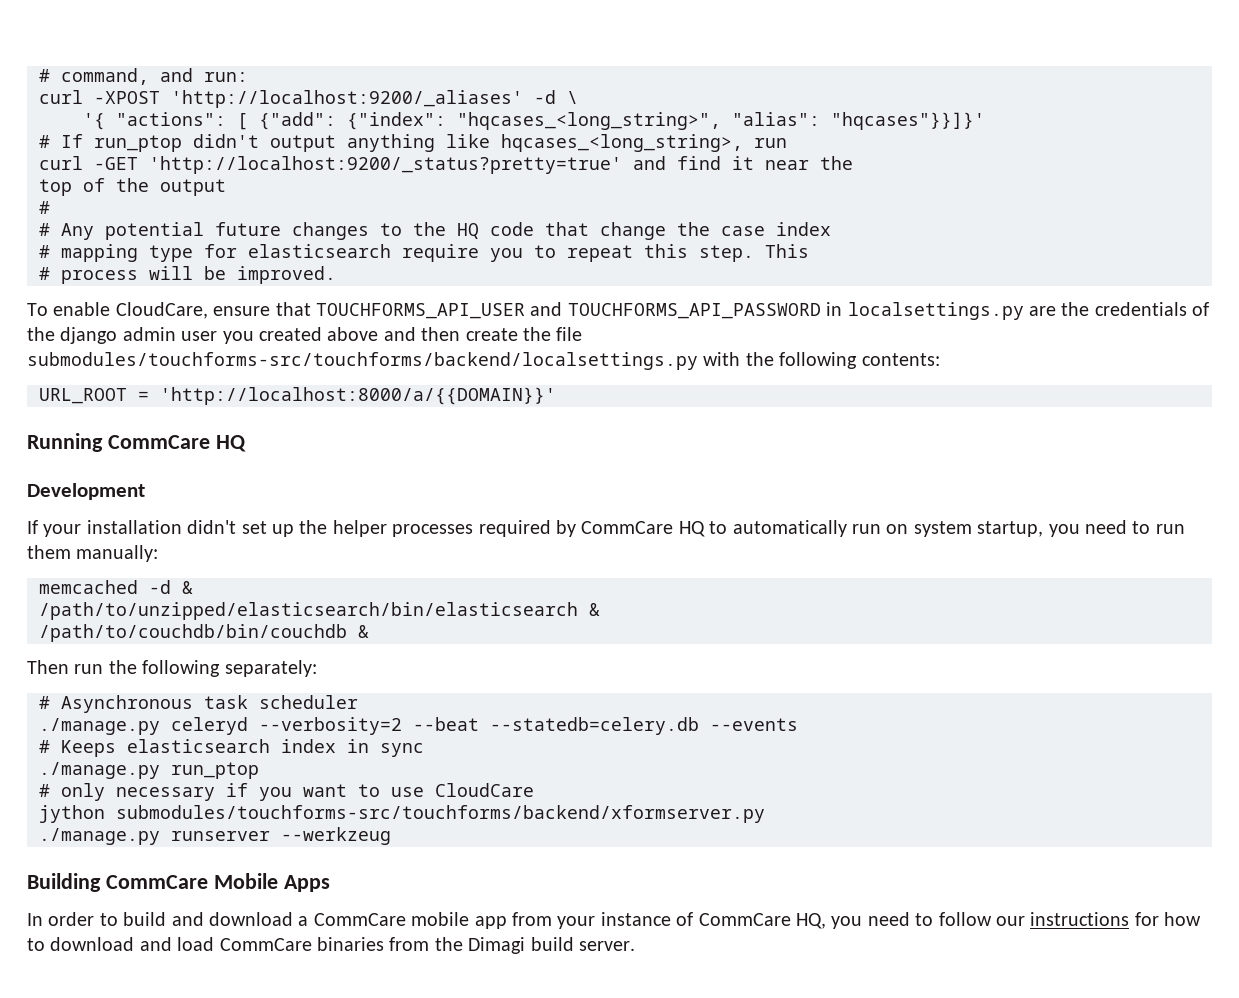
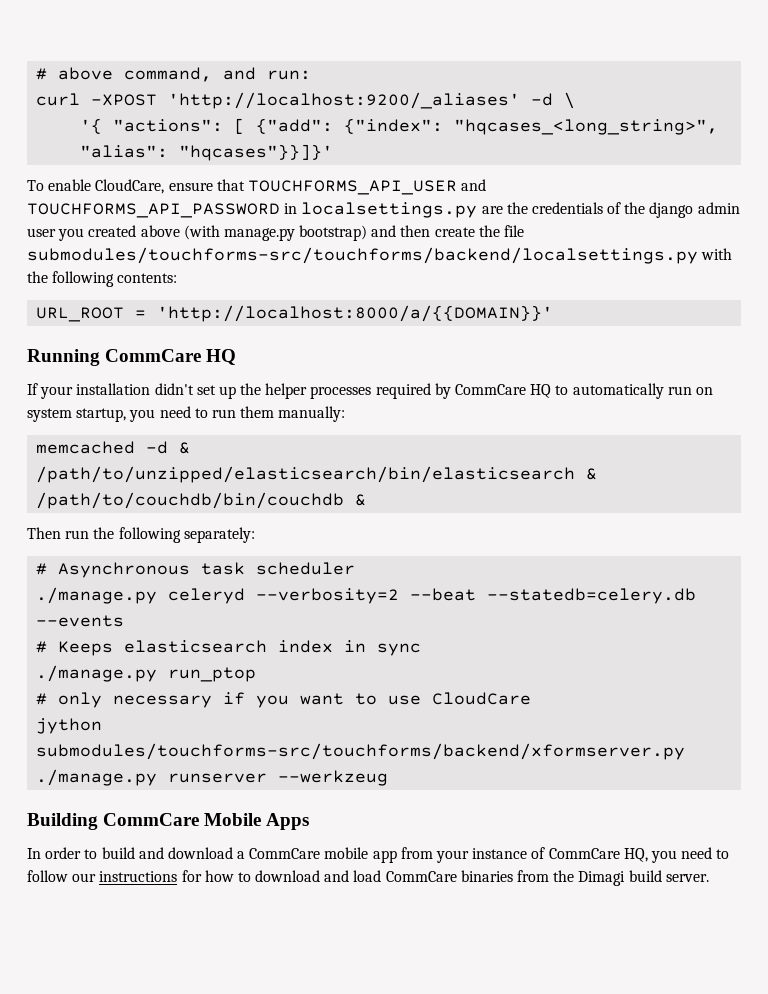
[39,69,50,82] # -> [36,67,114,80] # above
[39,134,787,152] [39,156,853,174] [39,178,226,196] [39,201,50,214] [39,222,831,240] [39,244,809,262] [39,266,336,284] // # If run_ptop didn't output anything like hqcases_<long_string>, run // curl -GET 'http://localhost:9200/_status?pretty=true' and find it near the // top of the output // # // # Any potential future changes to the HQ code that change the case index // # mapping type for elasticsearch require you to repeat this step. This // # process will be improved. -> (334, 152) none
(379, 334) none -> [183,225,368,241] (with manage.py bootstrap)
[27,483,145,500] // Development -> (237, 357) none

